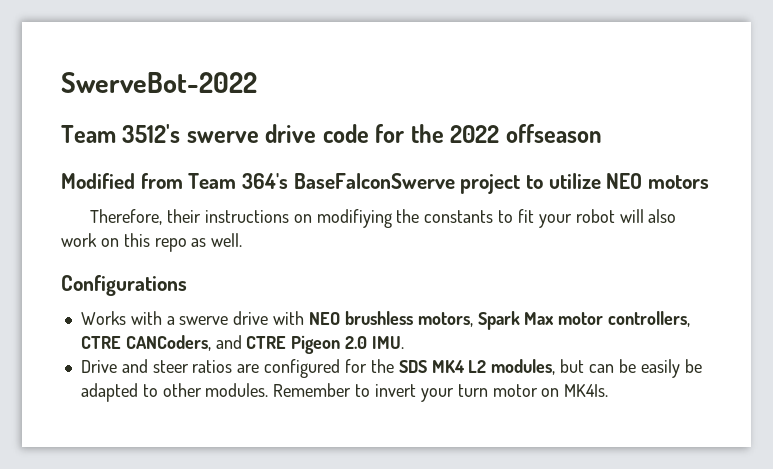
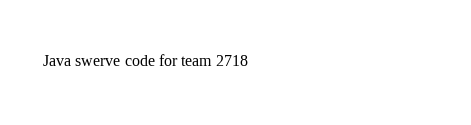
[61,72,257,93] [61,124,602,143] [61,173,709,194] [90,209,677,228] [61,233,243,252] [61,275,187,296] [80,311,691,330] [80,335,404,354] [80,359,702,378] [80,383,609,402] SwerveBot-2022 // Team 3512's swerve drive code for the 2022 offseason // Modified from Team 364's BaseFalconSwerve project to utilize NEO motors // Therefore, their instructions on modifiying the constants to fit your robot will also work on this repo as well. // Configurations // Works with a swerve drive with NEO brushless motors, Spark Max motor controllers, CTRE CANCoders, and CTRE Pigeon 2.0 IMU. // Drive and steer ratios are configured for the SDS MK4 L2 modules, but can be easily be adapted to other modules. Remember to invert your turn motor on MK4Is. -> [43,54,248,66] Java swerve code for team 2718

